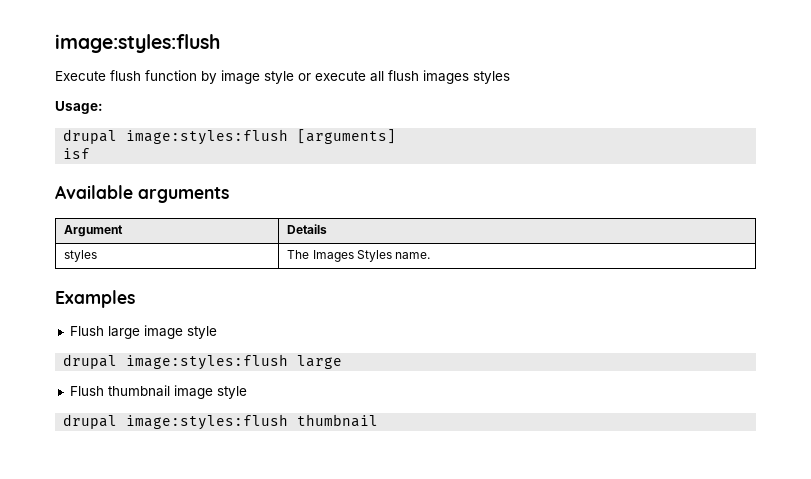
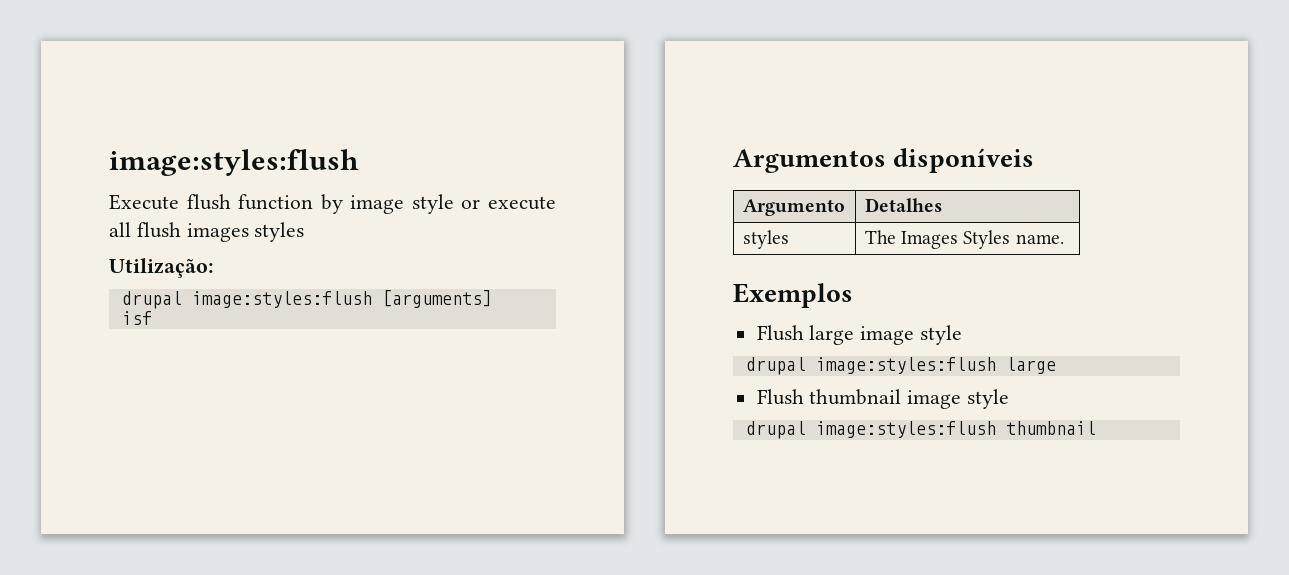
[55,101,103,114] Usage: -> [109,258,214,278] Utilização:
[55,185,229,203] [64,225,124,237] [287,224,328,234] Available arguments // Argument | Details -> [733,148,1035,173] [742,199,845,216] [864,198,942,212] Argumentos disponíveis // Argumento | Detalhes
[55,290,135,308] Examples -> [733,283,853,308] Exemplos

